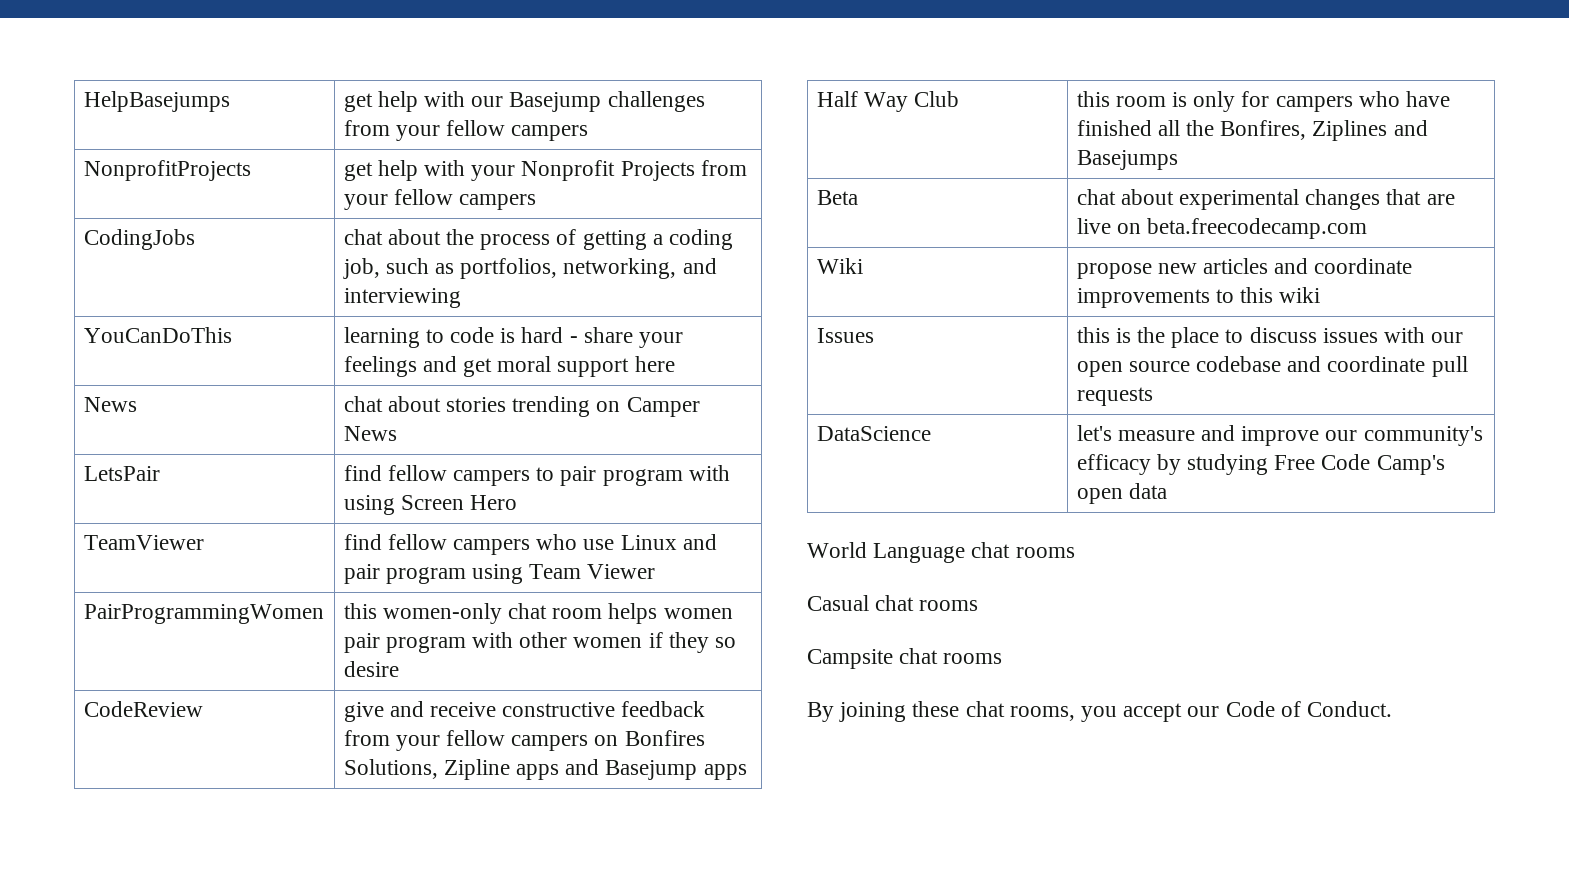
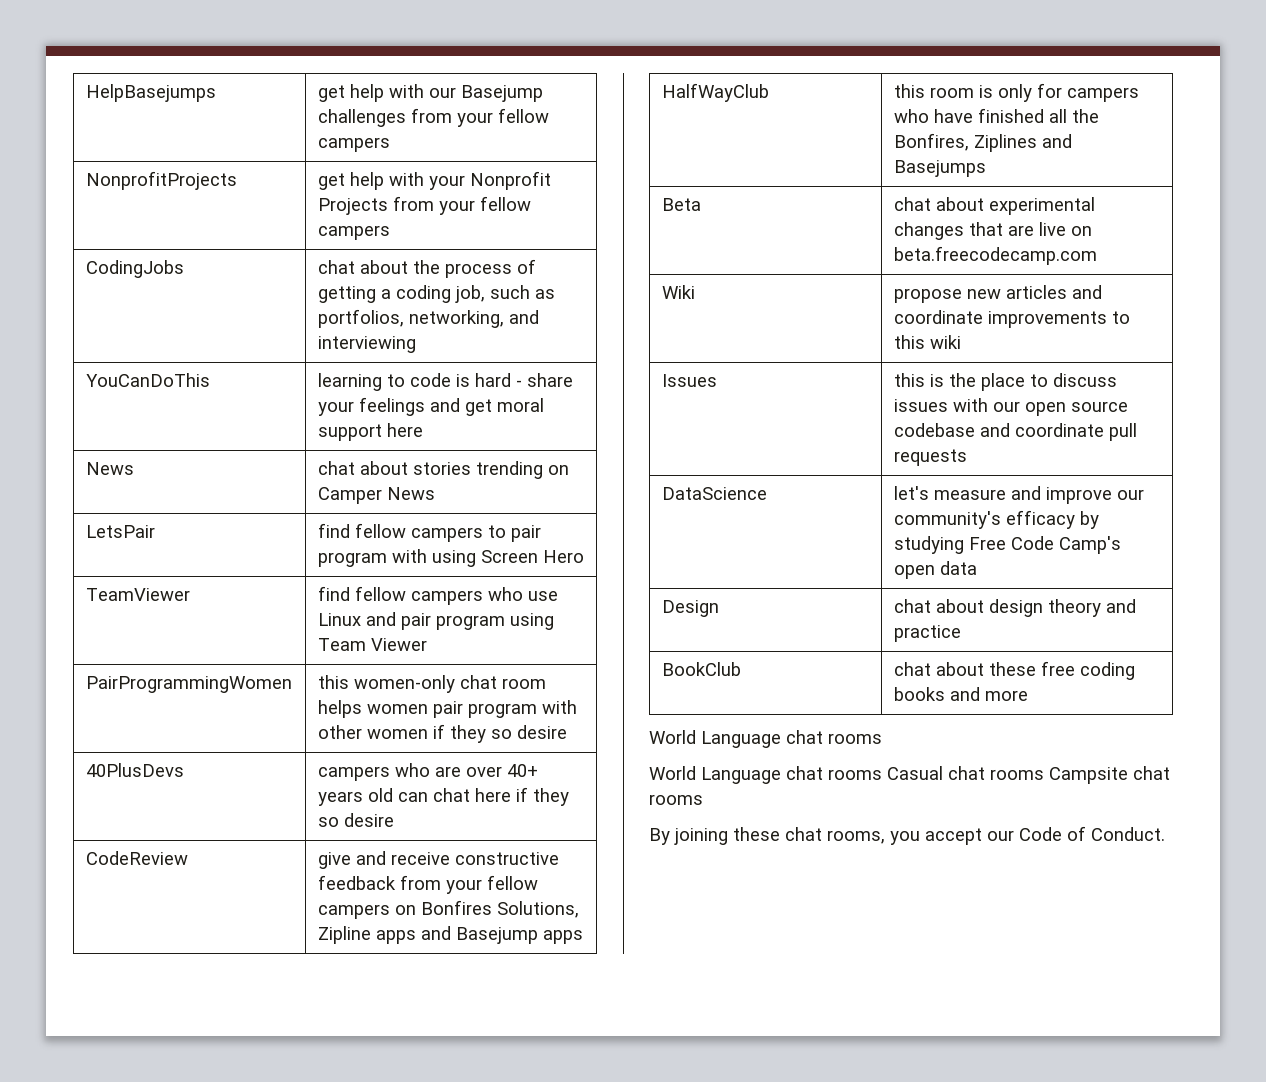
(399, 669) none -> [85,763,184,777] [317,763,538,781] [317,787,569,806] [317,813,394,827] // 40PlusDevs | campers who are over 40+ years old can chat here if they so desire
[816,91,960,112] Half Way Club -> [661,83,769,102] HalfWayClub
(1167, 491) none -> [661,600,719,617] [893,599,1136,617] [893,625,961,642] [661,662,741,676] [893,661,1135,680] [893,687,1028,701] // Design | chat about design theory and practice // BookClub | chat about these free coding books and more
(1075, 552) none -> [649,766,882,784] World Language chat rooms
(979, 605) // -> (1044, 774) none

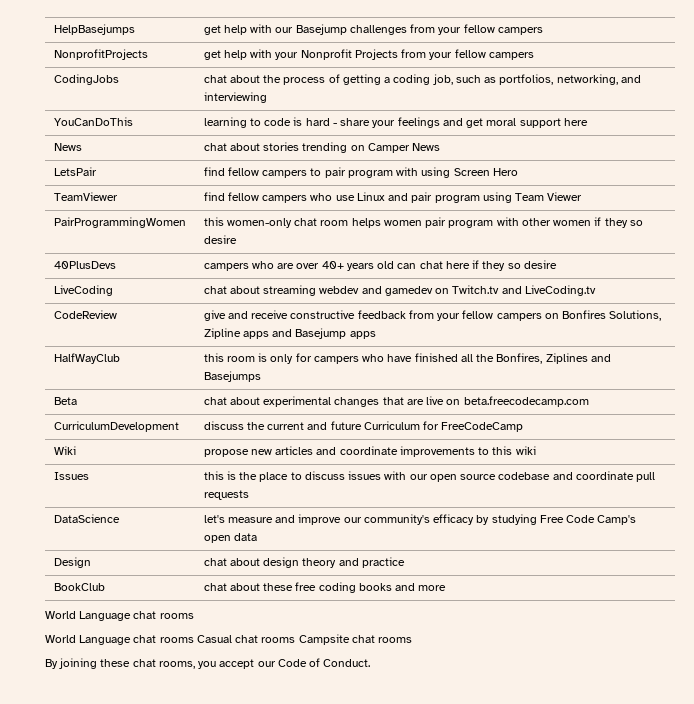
(394, 820) none -> [53,285,113,296] [203,285,596,296] // LiveCoding | chat about streaming webdev and gamedev on Twitch.tv and LiveCoding.tv
(1097, 255) none -> [53,421,179,432] [203,421,524,432] // CurriculumDevelopment | discuss the current and future Curriculum for FreeCodeCamp

